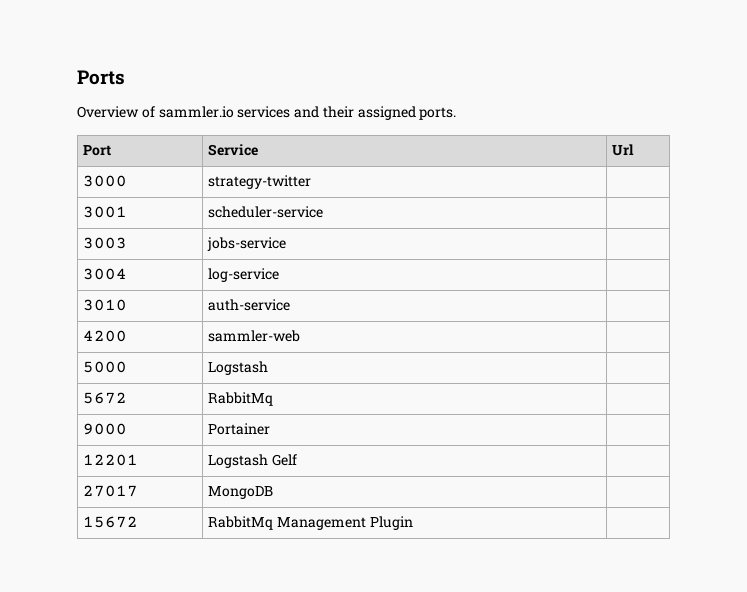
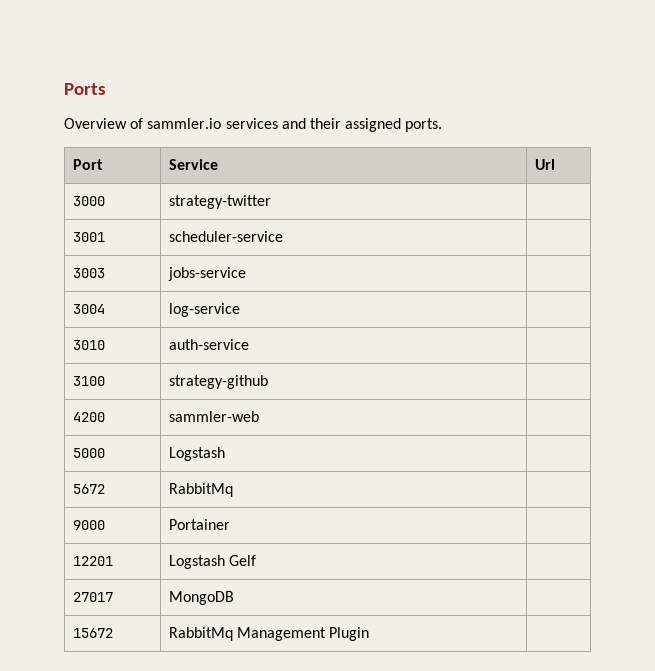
(291, 305) none -> [72,376,105,386] [168,375,268,389] // 3100 | strategy-github |

